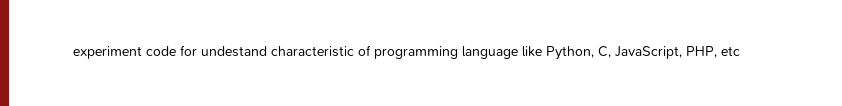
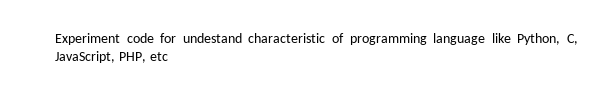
[73,46,142,59] experiment -> [55,33,120,45] Experiment

